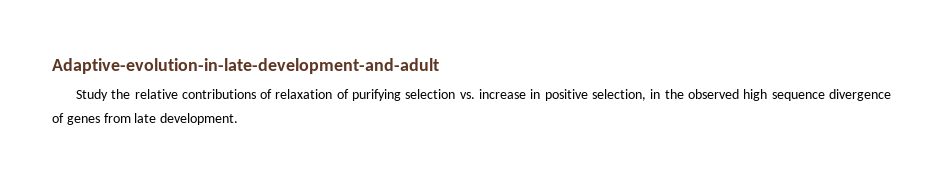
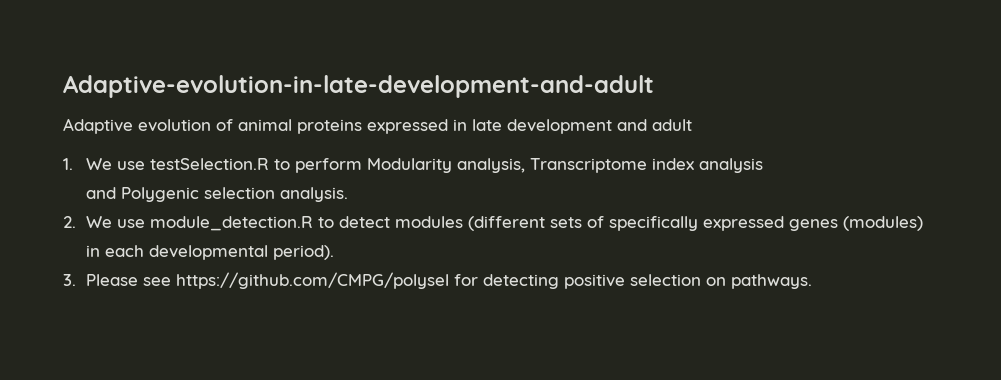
[75,89,892,101] [52,113,239,125] Study the relative contributions of relaxation of purifying selection vs. increase in positive selection, in the observed high sequence divergence of genes from late development. -> [63,118,692,134] [63,158,764,173] [86,187,349,202] [63,216,924,231] [86,245,335,260] [63,272,813,289] Adaptive evolution of animal proteins expressed in late development and adult // 1. We use testSelection.R to perform Modularity analysis, Transcriptome index analysis // and Polygenic selection analysis. // 2. We use module_detection.R to detect modules (different sets of specifically expressed genes (modules) in each developmental period). // 3. Please see https://github.com/CMPG/polysel for detecting positive selection on pathways.

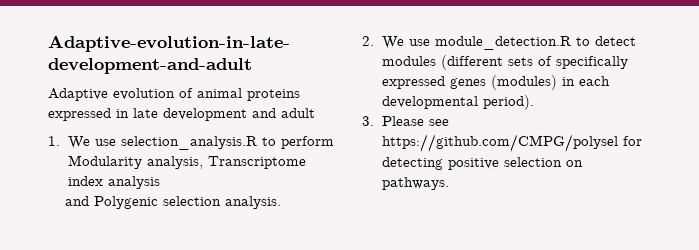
[150,158,270,170] testSelection.R -> [120,136,257,150] selection_analysis.R

